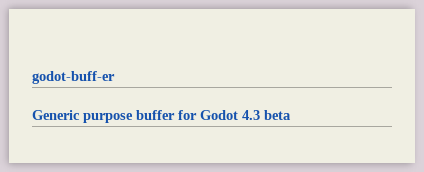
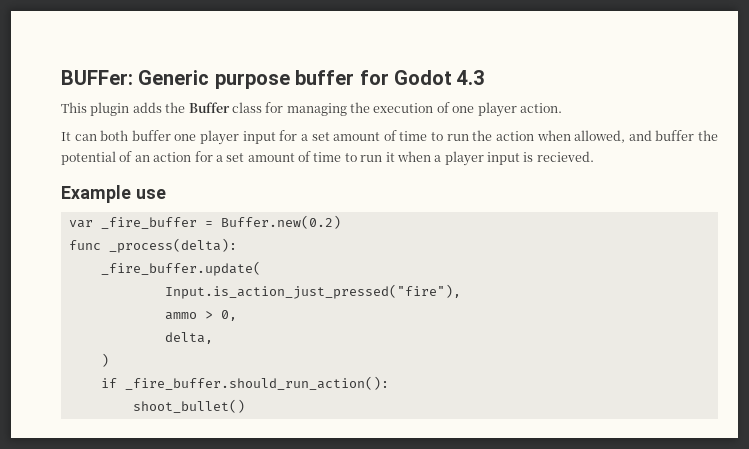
[32,71,115,84] godot-buff-er // -> [61,70,133,85] BUFFer:
[264,110,291,120] beta -> [61,102,562,117] [61,130,718,145] [61,151,594,166] [61,185,166,203] [68,215,341,229] [68,238,237,253] [100,261,261,276] [164,284,461,299] [164,310,237,321] [164,332,213,344] [100,353,109,367] [100,376,389,390] [132,399,245,413] // This plugin adds the Buffer class for managing the execution of one player action. // It can both buffer one player input for a set amount of time to run the action when allowed, and buffer the potential of an action for a set amount of time to run it when a player input is recieved. // Example use // var _fire_buffer = Buffer.new(0.2) // func _process(delta): // _fire_buffer.update( // Input.is_action_just_pressed("fire"), // ammo > 0, // delta, // ) // if _fire_buffer.should_run_action(): // shoot_bullet()

